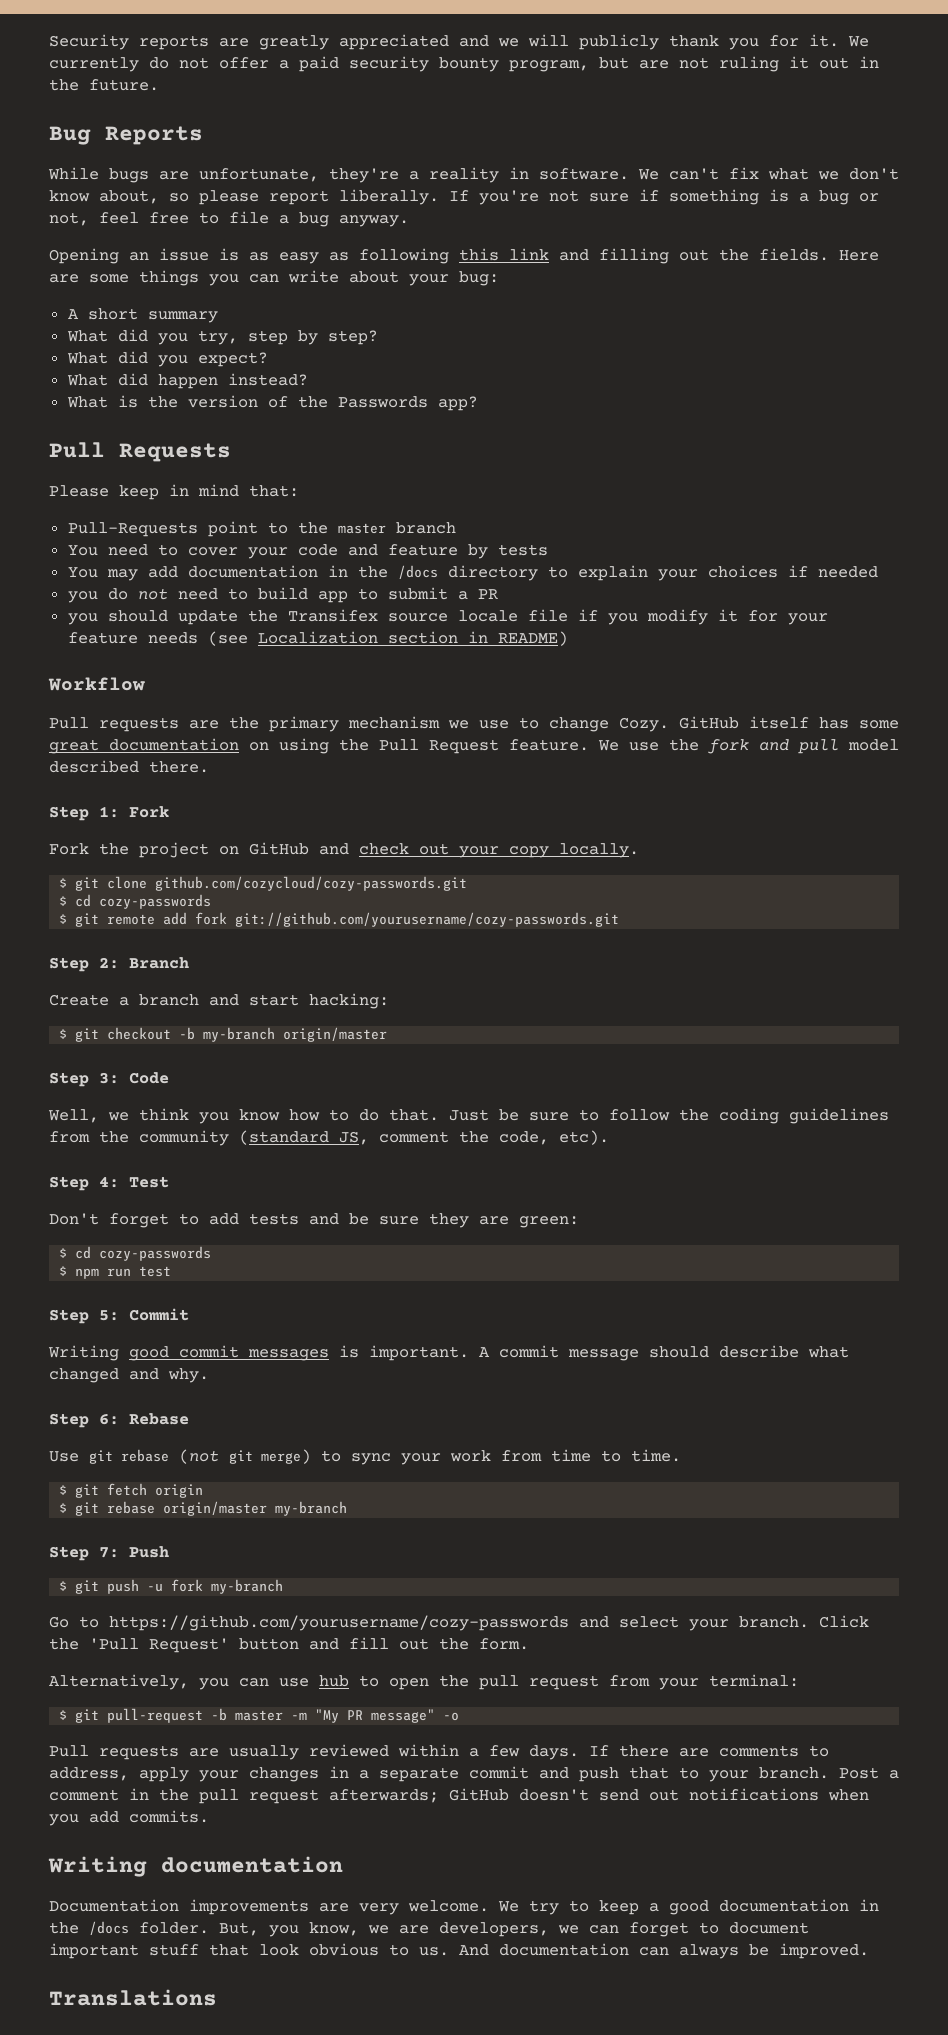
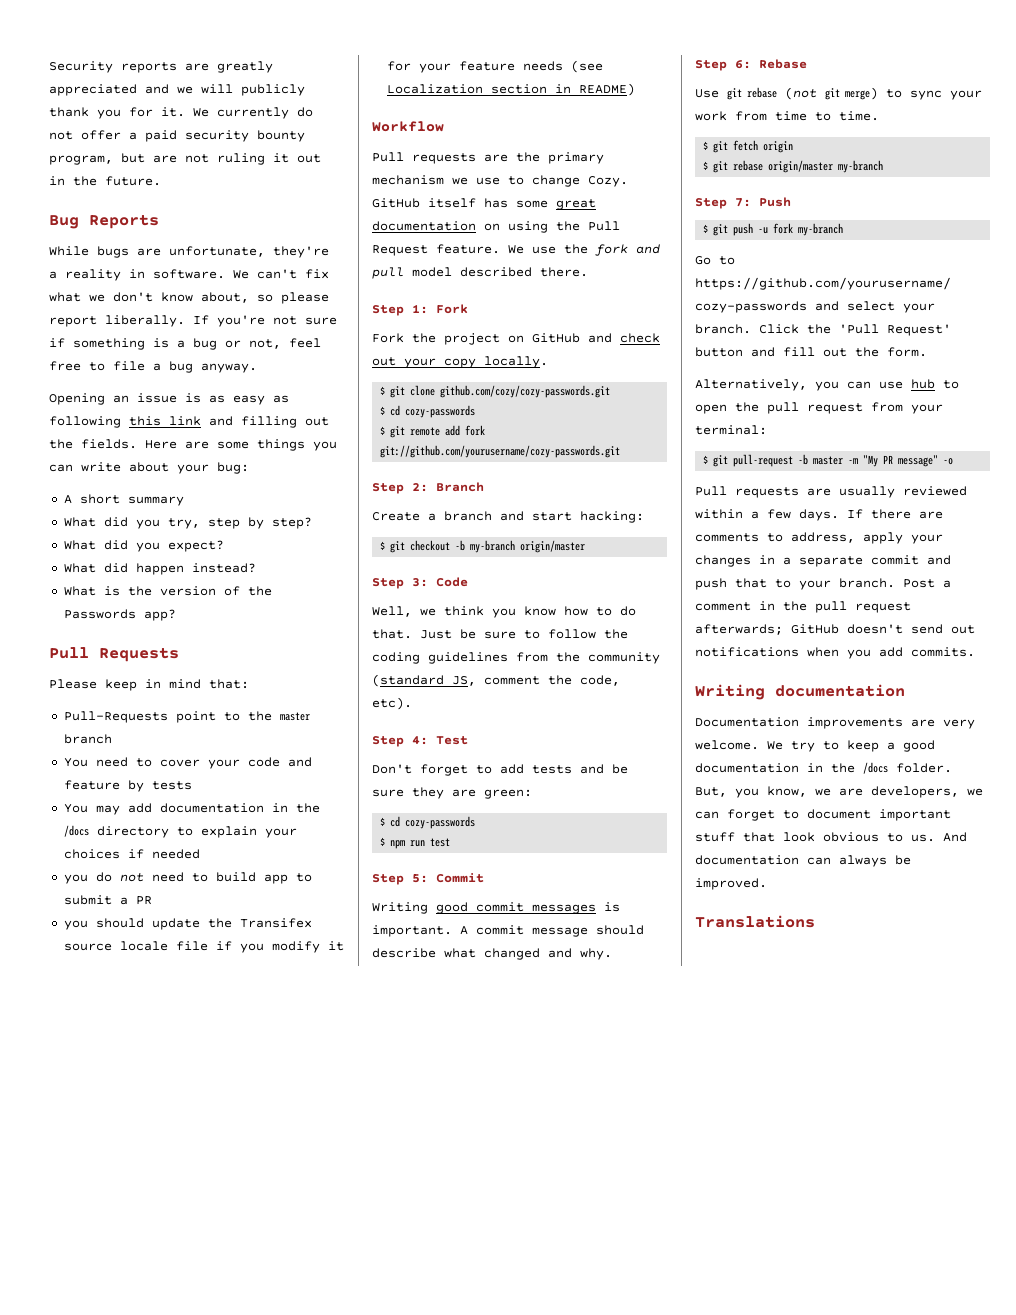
[155,876,468,891] github.com/cozycloud/cozy-passwords.git -> [440,385,611,398] github.com/cozy/cozy-passwords.git

